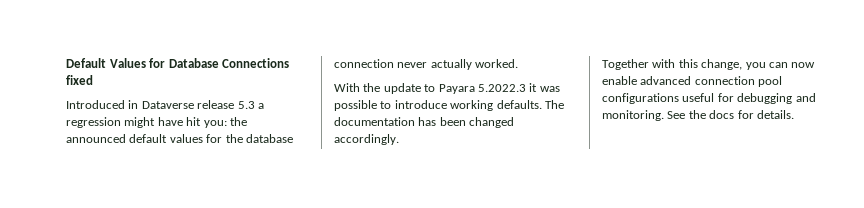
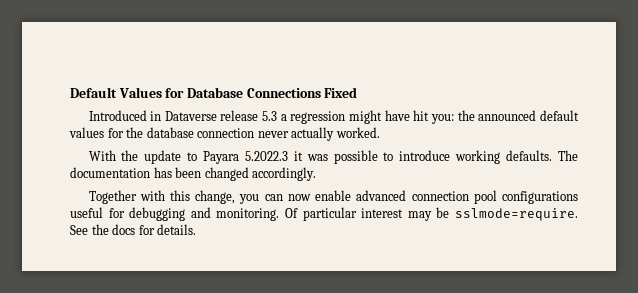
[66,75,93,85] fixed -> [324,87,358,98] Fixed
(664, 115) none -> [285,207,578,221] Of particular interest may be sslmode=require.

